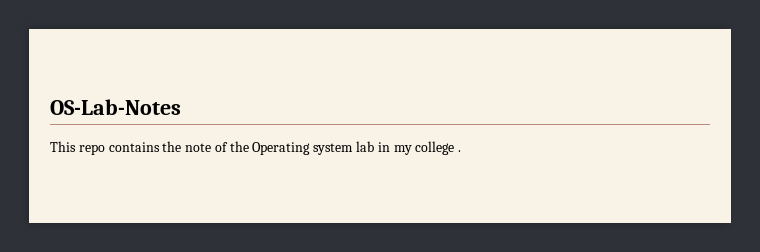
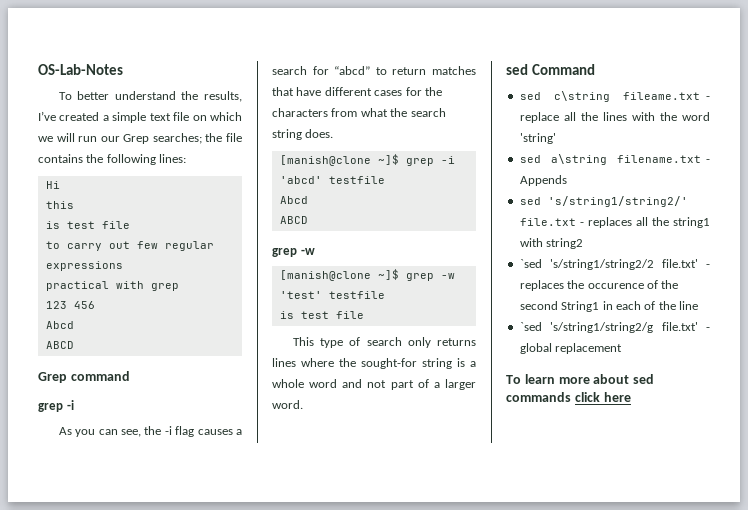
[50,141,462,155] This repo contains the note of the Operating system lab in my college . -> [58,91,242,102] [38,111,242,123] [38,133,242,144] [38,154,187,165] [45,181,60,189] [45,201,74,209] [45,221,130,229] [45,241,214,251] [45,261,123,271] [45,281,179,291] [45,301,95,309] [45,321,74,329] [45,341,74,349] [38,371,130,383] [38,400,74,412] [58,426,242,437] [272,66,476,75] [272,87,442,96] [272,108,446,117] [272,129,334,140] [279,154,455,166] [279,176,385,184] [279,196,308,204] [279,216,308,224] [272,248,315,257] [279,269,455,281] [279,291,385,299] [279,311,364,319] [292,337,476,348] [272,358,476,369] [272,379,476,390] [272,400,303,409] [506,64,595,75] [519,91,710,102] [519,112,710,123] [519,133,556,144] [519,154,710,165] [519,175,567,186] [519,196,688,207] [519,217,710,228] [519,238,584,249] [519,259,710,270] [519,280,679,291] [519,301,698,312] [519,322,710,333] [519,343,623,354] [506,374,655,384] [506,392,631,402] To better understand the results, I’ve created a simple text file on which we will run our Grep searches; the file contains the following lines: // Hi // this // is test file // to carry out few regular expressions // practical with grep // 123 456 // Abcd // ABCD // Grep command // grep -i // As you can see, the -i flag causes a search for “abcd” to return matches that have different cases for the characters from what the search string does. // [manish@clone ~]$ grep -i 'abcd' testfile // Abcd // ABCD // grep -w // [manish@clone ~]$ grep -w 'test' testfile // is test file // This type of search only returns lines where the sought-for string is a whole word and not part of a larger word. // sed Command // sed c\string fileame.txt - replace all the lines with the word 'string' // sed a\string filename.txt - Appends // sed 's/string1/string2/' file.txt - replaces all the string1 with string2 // `sed 's/string1/string2/2 file.txt' - replaces the occurence of the second String1 in each of the line // `sed 's/string1/string2/g file.txt' - global replacement // To learn more about sed commands click here

